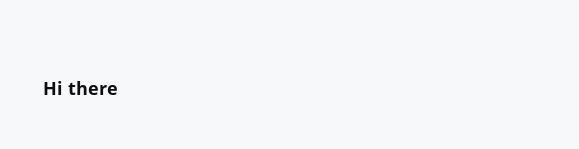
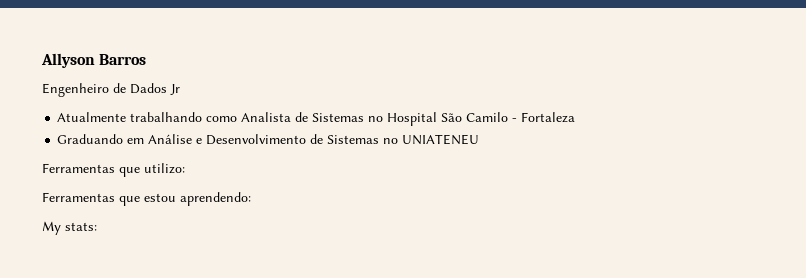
[43,81,118,95] Hi there -> [41,53,147,68] [42,83,180,97] [57,112,576,126] [57,134,480,145] [42,163,185,177] [42,192,251,206] [42,221,97,235] Allyson Barros // Engenheiro de Dados Jr // Atualmente trabalhando como Analista de Sistemas no Hospital São Camilo - Fortaleza // Graduando em Análise e Desenvolvimento de Sistemas no UNIATENEU // Ferramentas que utilizo: // Ferramentas que estou aprendendo: // My stats:

